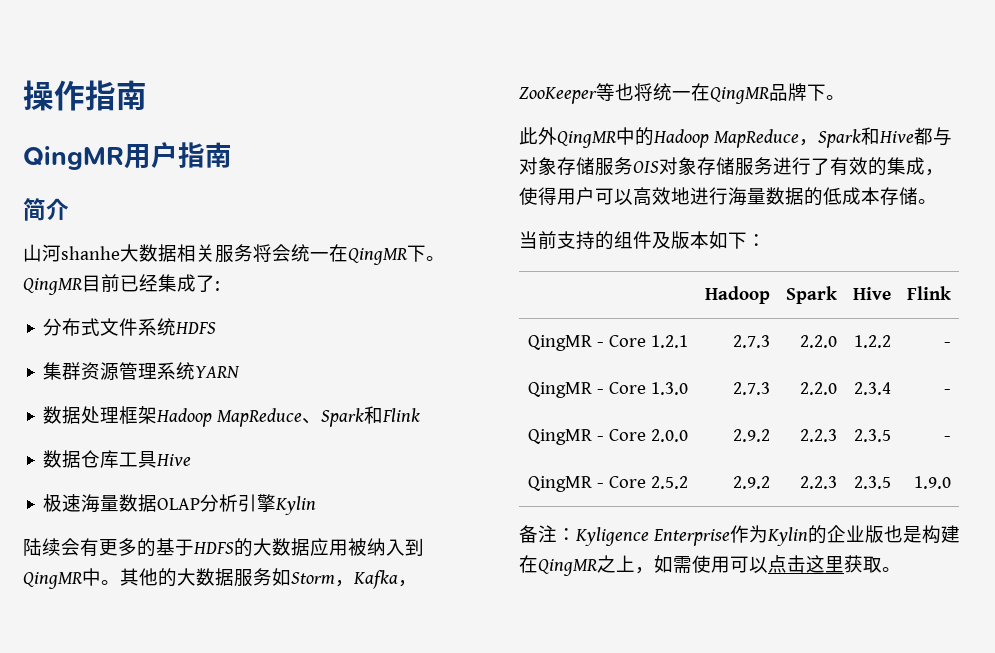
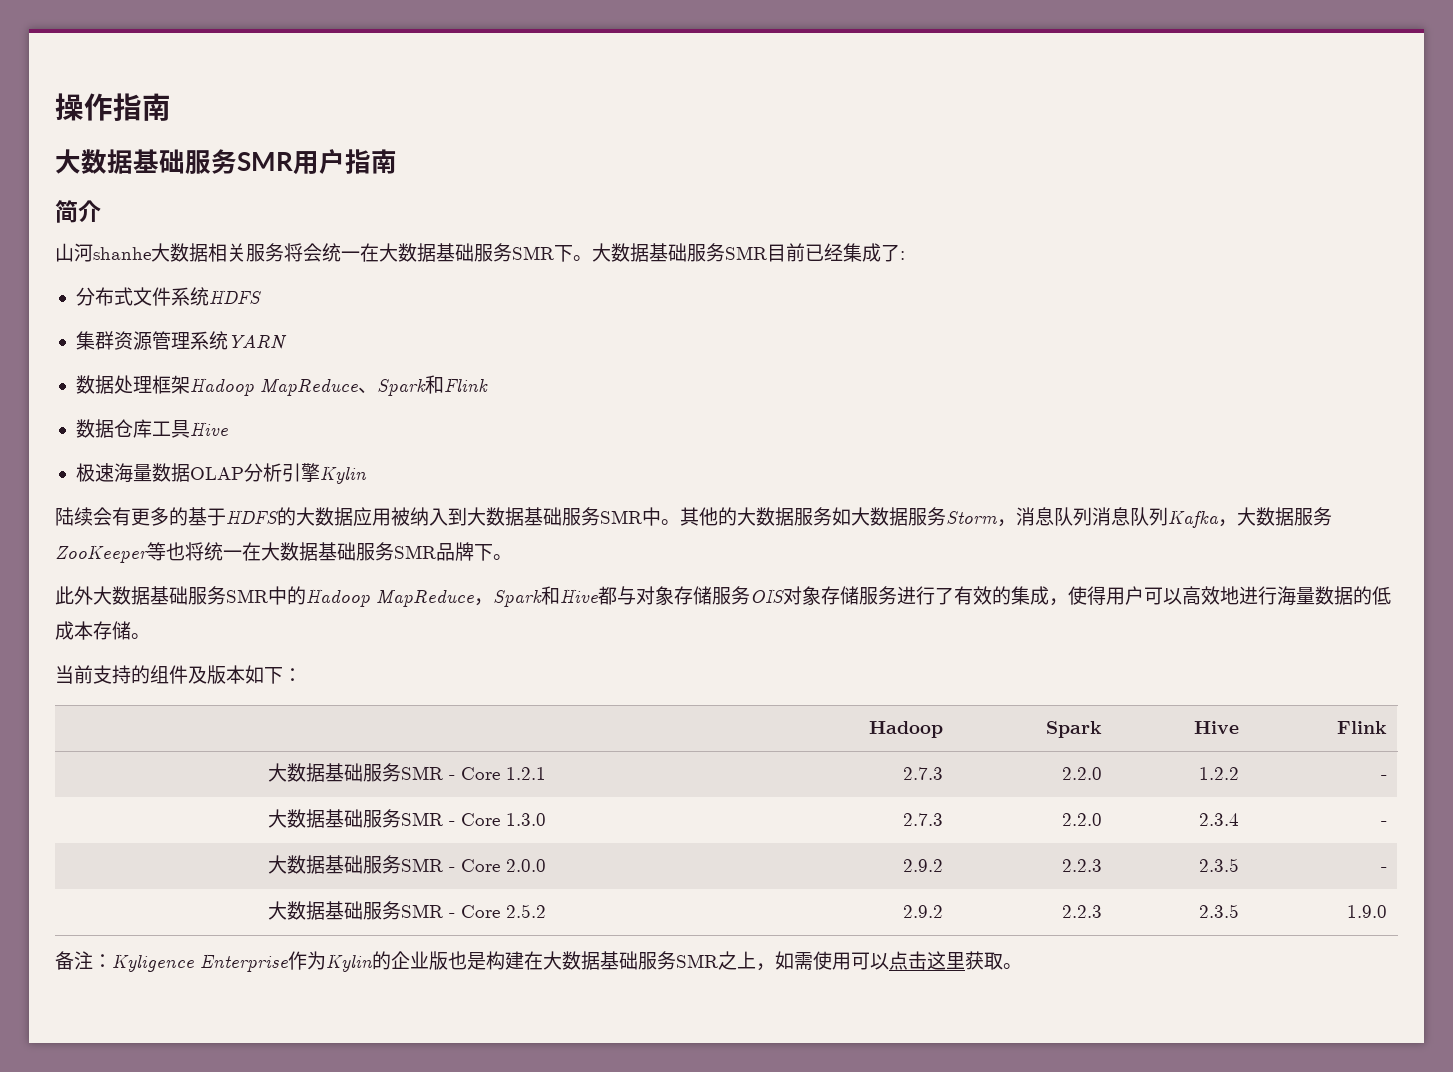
[23,146,124,170] QingMR -> [55,149,293,174] 大数据基础服务SMR
[348,245,445,265] [23,278,83,295] QingMR下。QingMR -> [379,243,767,262] 大数据基础服务SMR下。大数据基础服务SMR
[23,572,83,589] QingMR -> [467,507,642,526] 大数据基础服务SMR
[291,570,417,589] [519,83,770,104] Storm，Kafka，ZooKeeper等也将统一在QingMR -> [851,507,1332,528] [55,542,436,563] 大数据服务Storm，消息队列消息队列Kafka，大数据服务ZooKeeper等也将统一在大数据基础服务SMR
[557,131,617,148] QingMR -> [93,586,268,605] 大数据基础服务SMR
[527,335,592,351] QingMR -> [267,763,443,782] 大数据基础服务SMR
[527,382,592,398] QingMR -> [267,809,443,828] 大数据基础服务SMR
[527,429,592,445] QingMR -> [267,855,443,874] 大数据基础服务SMR
[527,476,592,492] QingMR -> [267,901,443,920] 大数据基础服务SMR
[538,559,598,576] QingMR -> [543,951,718,970] 大数据基础服务SMR

